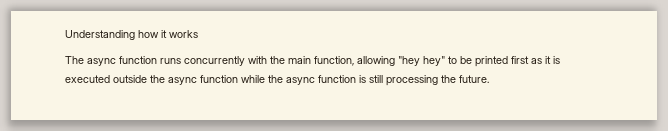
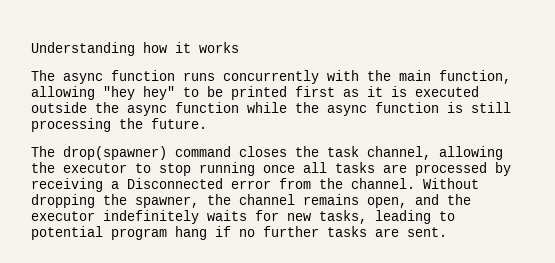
(489, 79) none -> [31,146,503,160] [31,162,511,176] [31,178,479,192] [31,194,471,208] [31,210,455,224] [31,226,447,240] // The drop(spawner) command closes the task channel, allowing the executor to stop running once all tasks are processed by receiving a Disconnected error from the channel. Without dropping the spawner, the channel remains open, and the executor indefinitely waits for new tasks, leading to potential program hang if no further tasks are sent.

